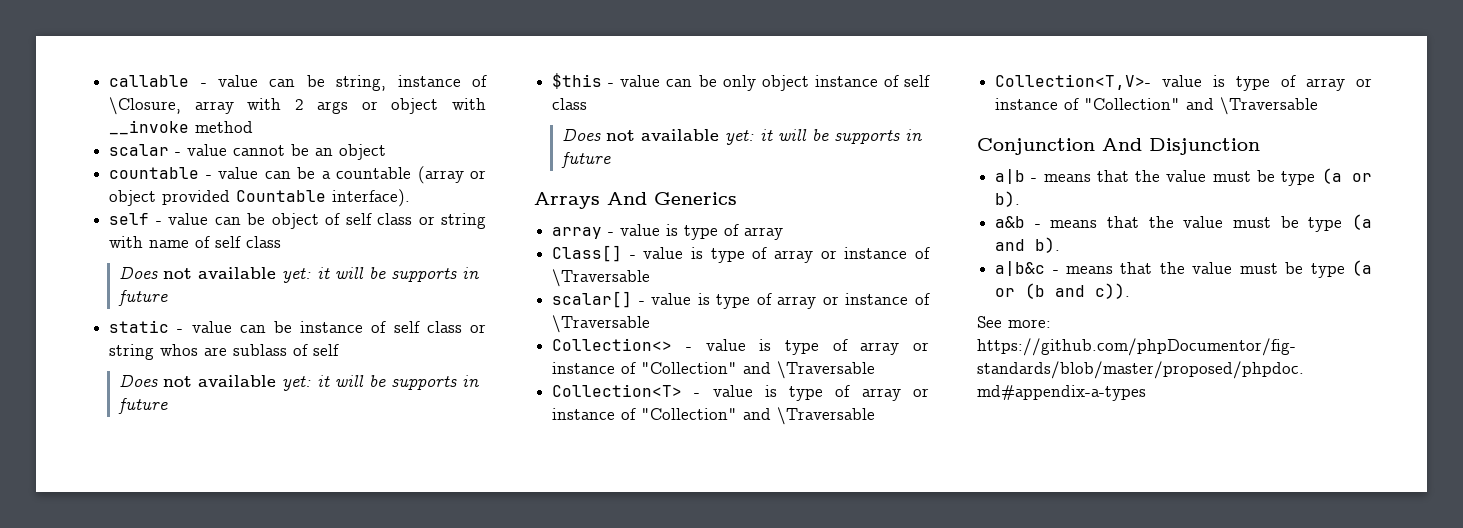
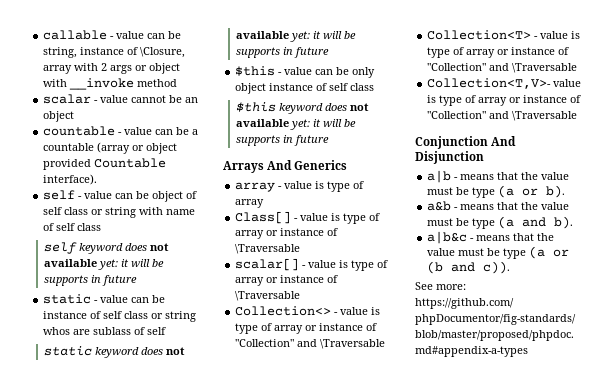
[118,266,158,279] Does -> [44,242,148,254] self keyword does
[118,374,158,387] Does -> [44,346,164,358] static keyword does
[561,128,601,141] Does -> [236,102,348,114] $this keyword does

